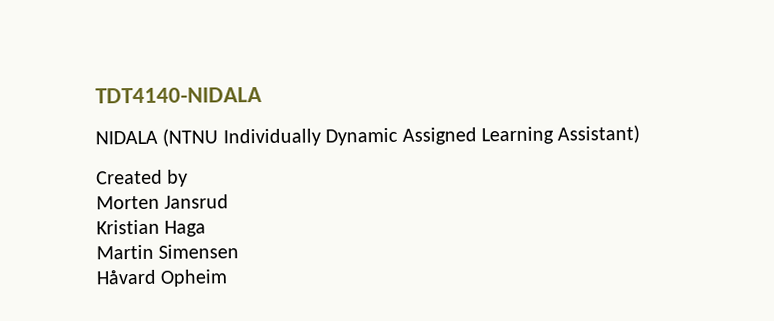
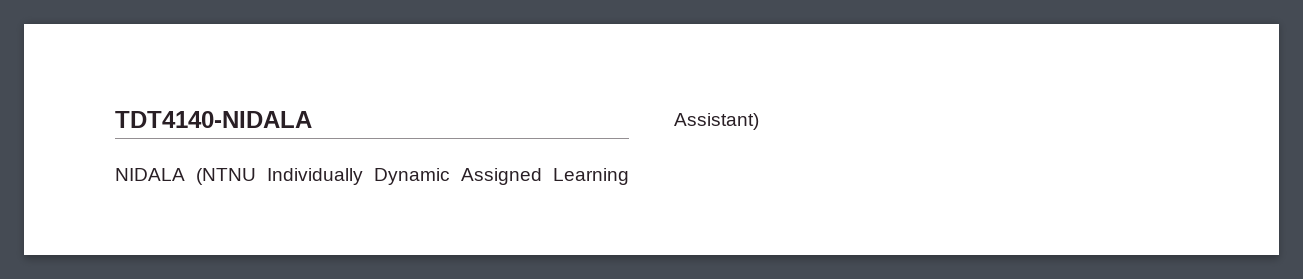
[96,169,189,187] [96,194,230,210] [96,219,207,237] [96,244,240,260] [96,269,229,287] // Created by // Morten Jansrud // Kristian Haga // Martin Simensen // Håvard Opheim -> (759, 121) none

